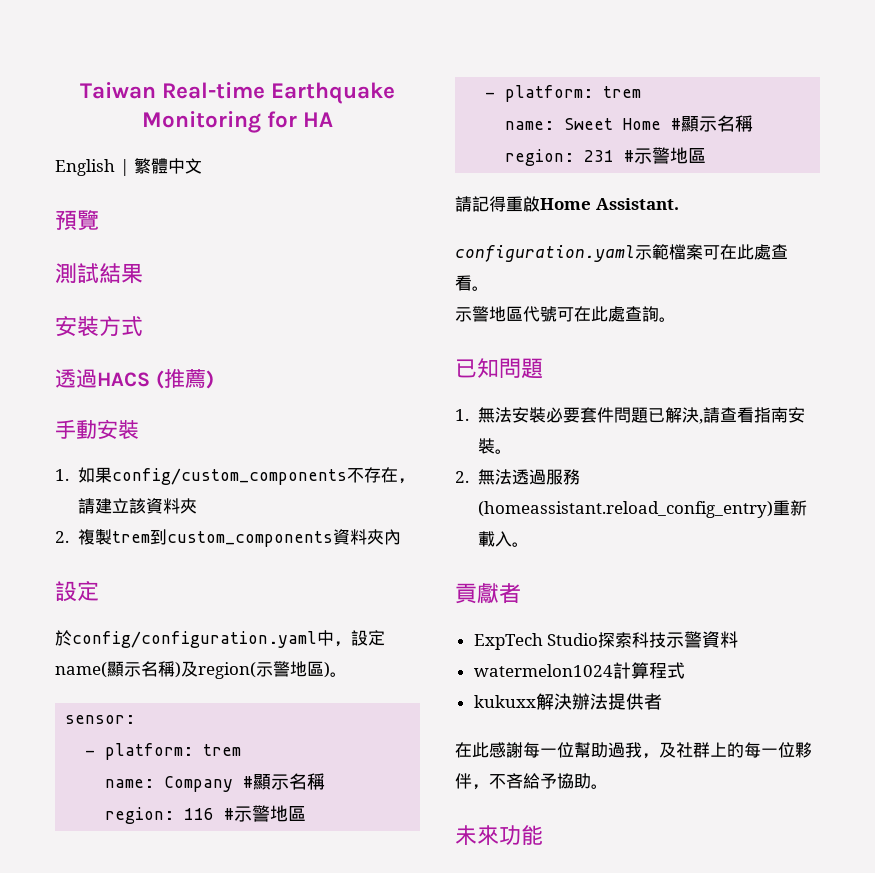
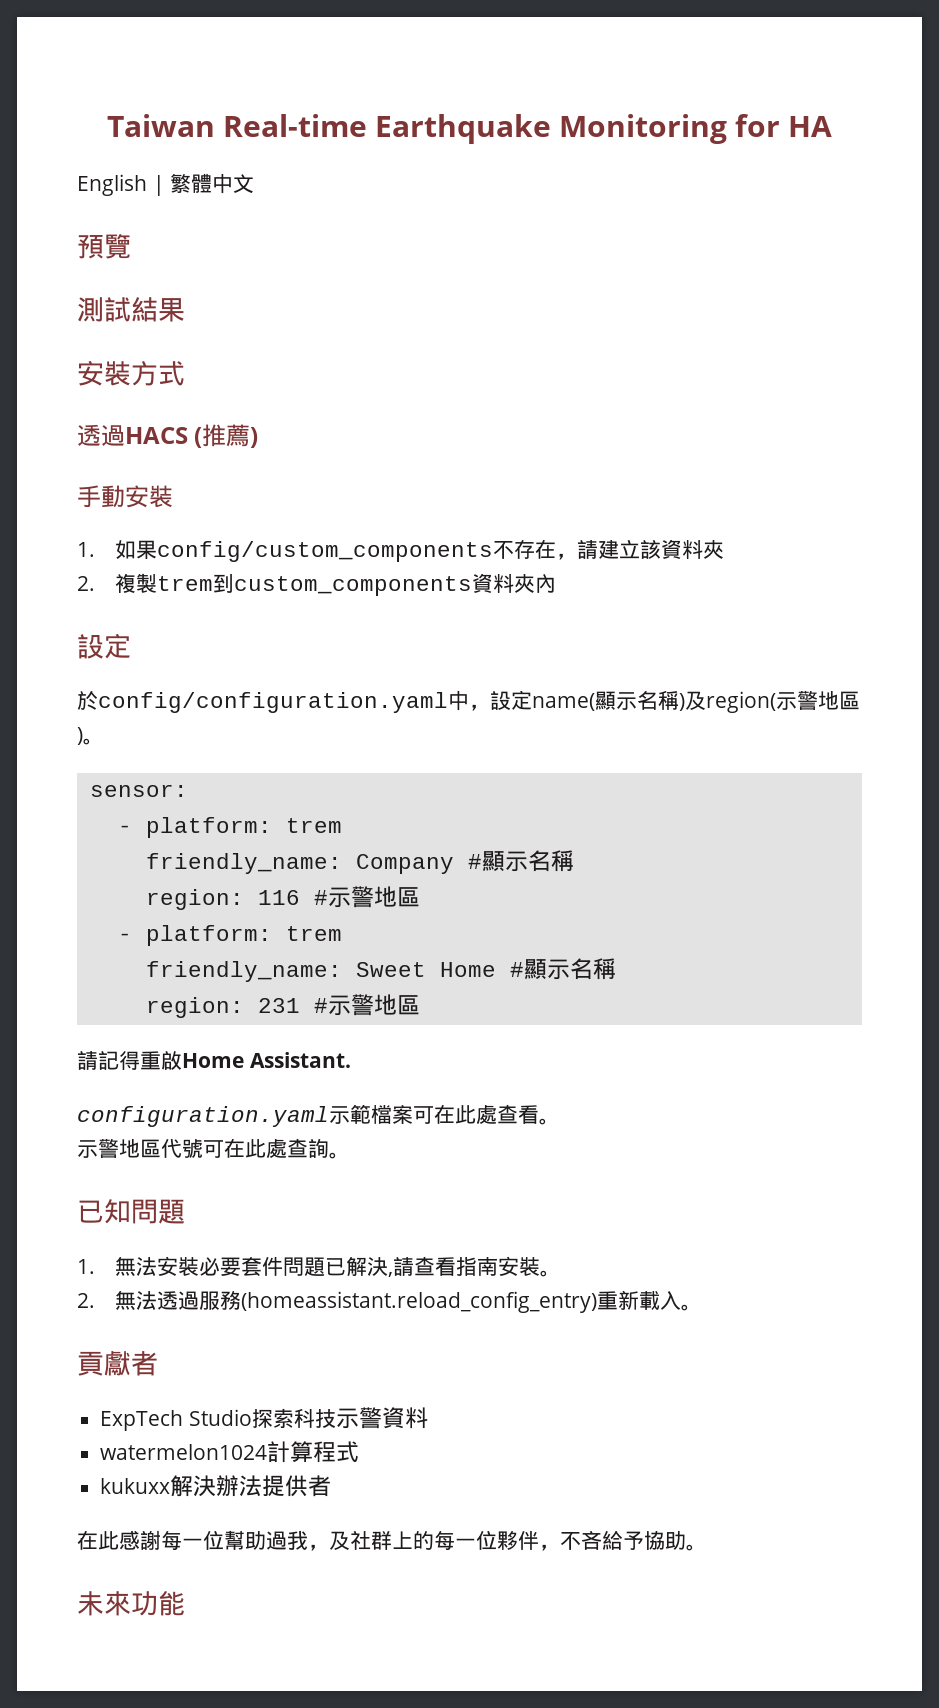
[105,779,155,788] name: -> [145,853,342,874] friendly_name:
[505,121,555,130] name: -> [145,961,342,982] friendly_name:

